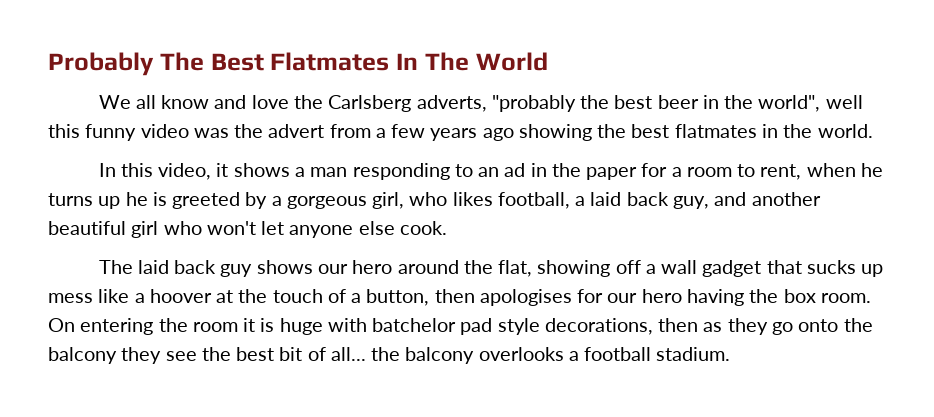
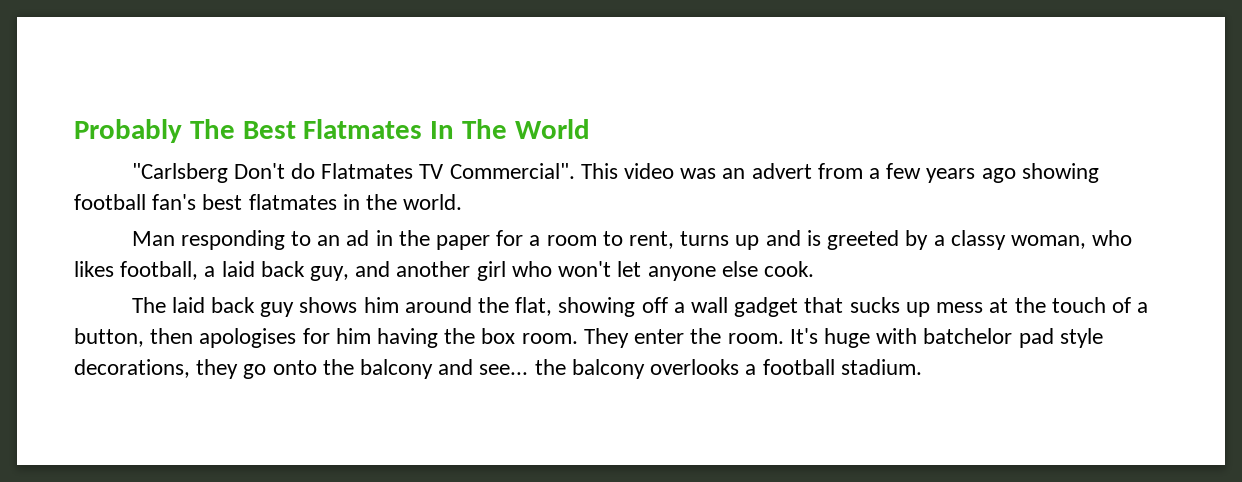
[98,95,863,112] [48,124,137,141] We all know and love the Carlsberg adverts, "probably the best beer in the world", well this funny -> [131,163,618,183] "Carlsberg Don't do Flatmates TV Commercial". This
[234,124,264,138] the -> [722,168,746,179] an
[597,124,627,138] the -> [74,194,197,210] football fan's
[98,163,348,180] In this video, it shows a man -> [131,231,175,246] Man
[806,163,883,177] when he -> (675, 240) none
[125,192,148,206] he -> [765,230,801,246] and
[286,192,405,209] gorgeous girl, -> [950,230,1086,250] classy woman,
[48,221,126,235] beautiful -> (471, 269) none
[317,260,393,274] our hero -> [363,297,399,313] him
[98,289,212,303] like a hoover -> (984, 307) none
[607,289,682,303] our hero -> [335,328,371,344] him
[48,318,275,335] On entering the room it is -> [583,328,818,348] They enter the room. It's
[658,318,723,332] then as -> (190, 368) none
[121,347,366,364] they see the best bit of all... -> [438,359,529,375] and see...

